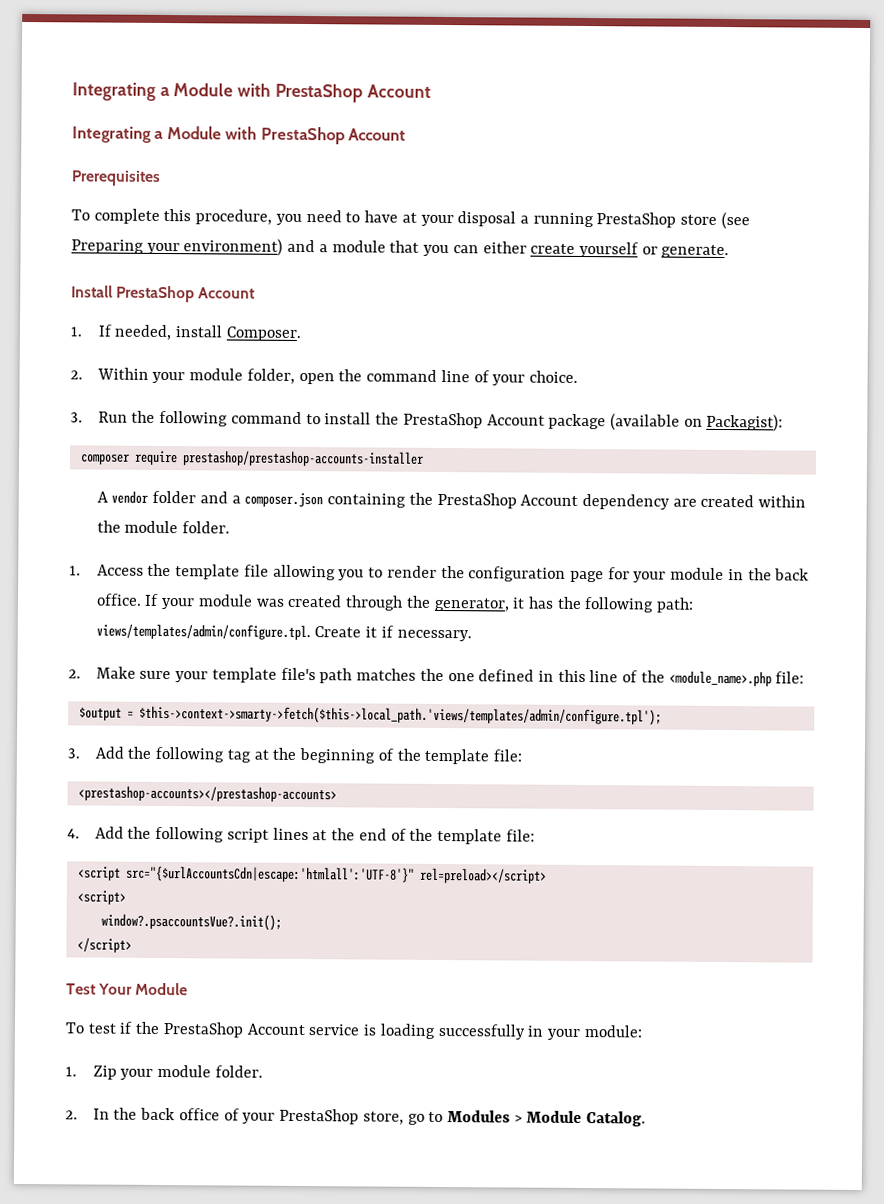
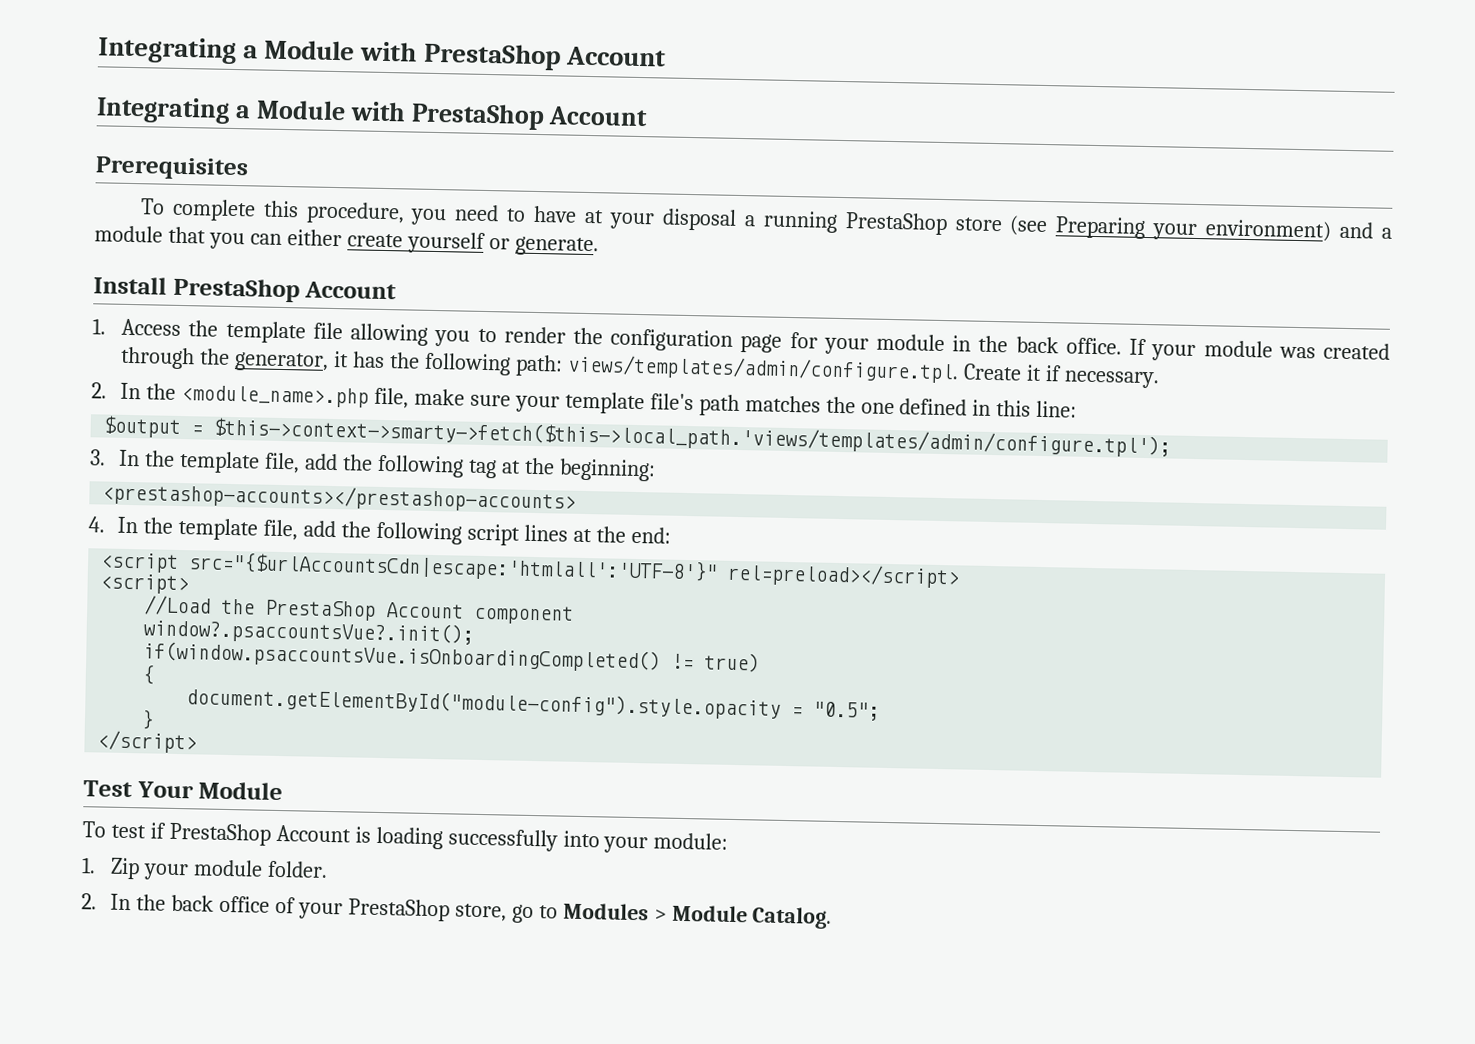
[70,324,301,341] [70,367,578,386] [70,410,784,432] [79,450,424,467] [96,490,807,510] [96,520,231,534] // 1. If needed, install Composer. // 2. Within your module folder, open the command line of your choice. // 3. Run the following command to install the PrestaShop Account package (available on Packagist): // composer require prestashop/prestashop-accounts-installer // A vendor folder and a composer.json containing the PrestaShop Account dependency are created within the module folder. -> (398, 290) none
[95,666,136,679] Make -> [120,382,466,409] In the <module_name>.php file, make
[589,670,805,687] line of the <module_name>.php file: -> [1036,400,1078,418] line:
[94,746,124,759] Add -> [118,449,339,474] In the template file, add
[299,747,522,765] [77,785,337,803] [67,826,124,839] beginning of the template file: // <prestashop-accounts></prestashop-accounts> // 4. Add -> [558,458,656,482] [102,482,577,513] [88,516,337,541] beginning: // <prestashop-accounts></prestashop-accounts> // 4. In the template file, add
[358,828,535,845] end of the template file: -> [630,526,671,544] end:
[100,913,282,931] window?.psaccountsVue?.init(); -> [144,595,575,625] [143,618,475,646] [143,641,761,673] [142,664,156,685] [186,687,881,721] [141,709,155,730] //Load the PrestaShop Account component // window?.psaccountsVue?.init(); // if(window.psaccountsVue.isOnboardingCompleted() != true) // { // document.getElementById("module-config").style.opacity = "0.5"; // }
[135,1021,360,1038] the PrestaShop Account service -> [168,822,351,846] PrestaShop Account
[527,1025,544,1037] in -> [562,830,600,848] into

